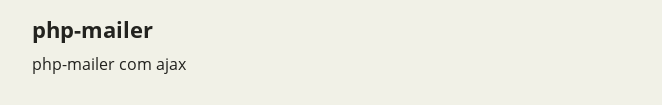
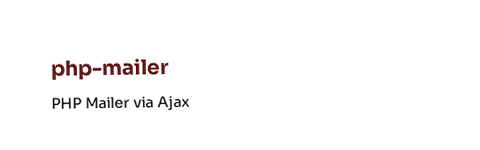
[32,57,188,74] php-mailer com ajax -> [51,95,190,111] PHP Mailer via Ajax

